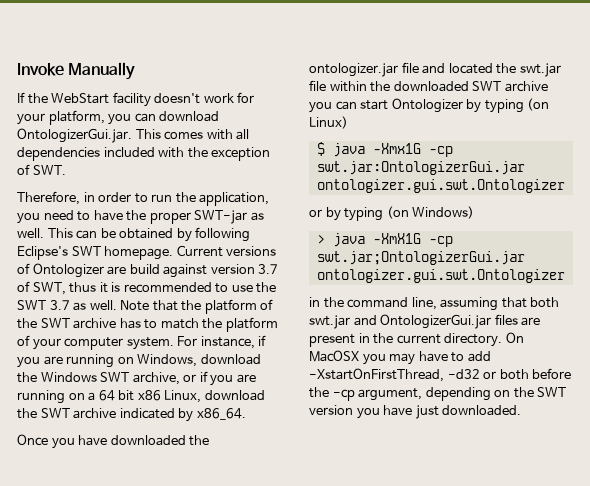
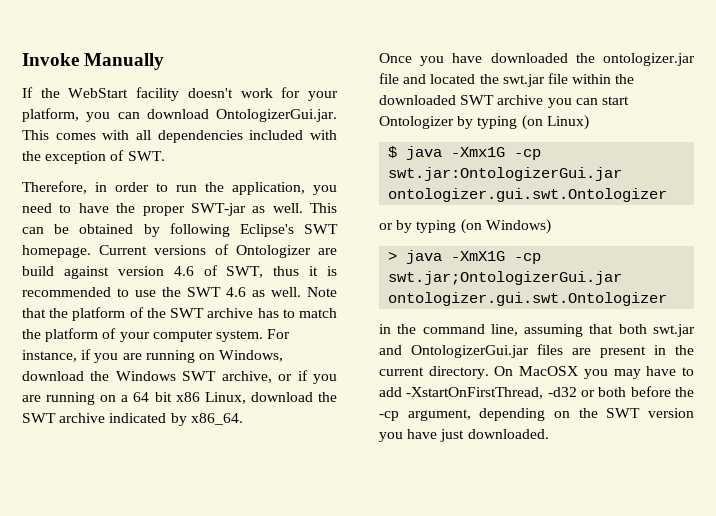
[258,264,279,274] 3.7 -> [173,266,194,276] 4.6
[49,300,70,310] 3.7 -> [226,287,246,297] 4.6

